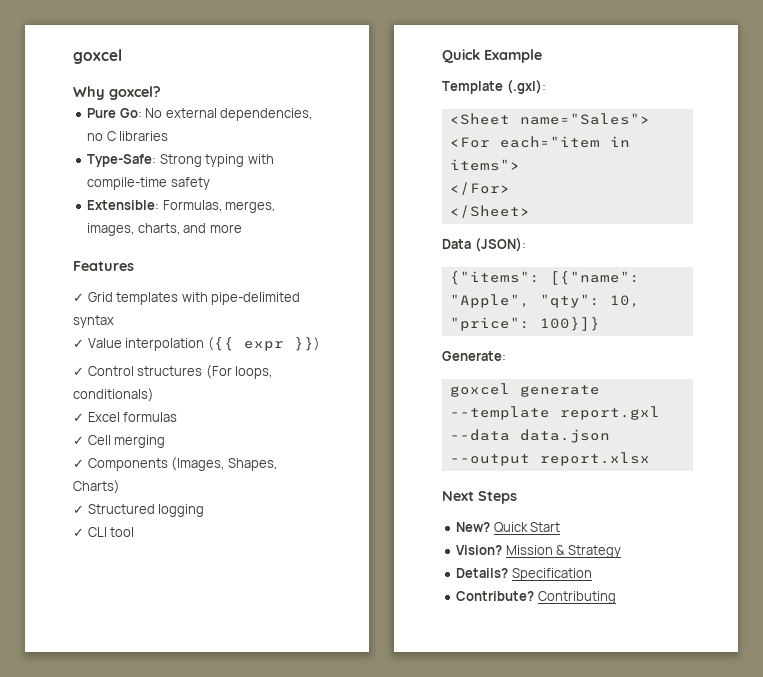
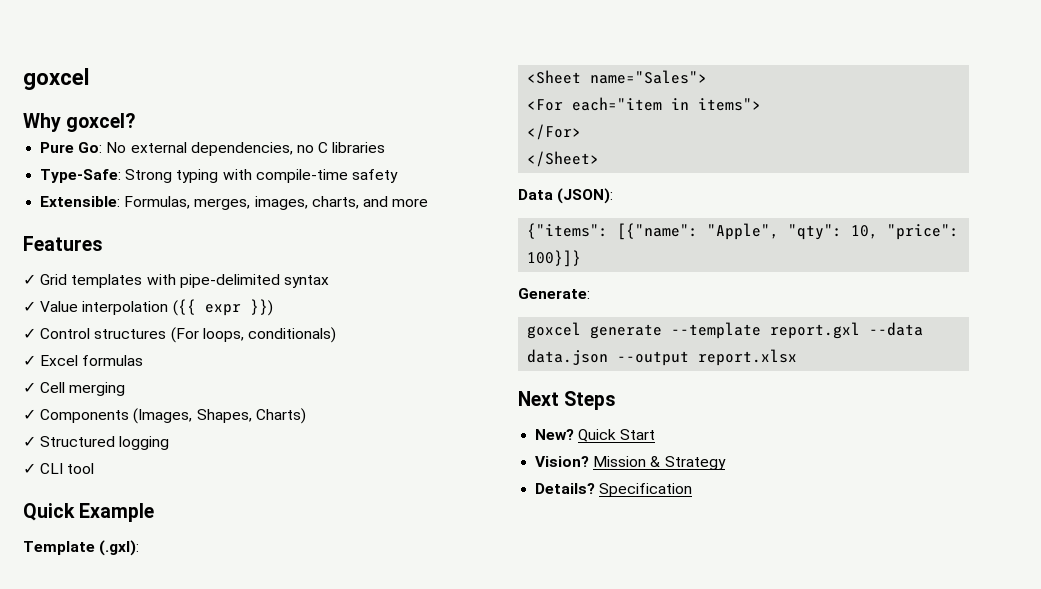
[456,591,616,604] // Contribute? Contributing -> (693, 490) none

